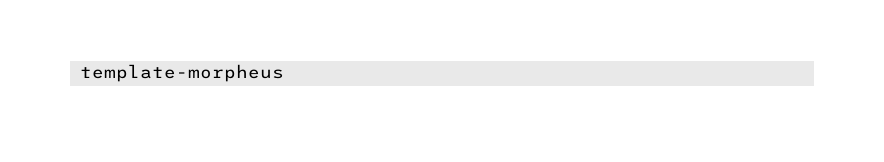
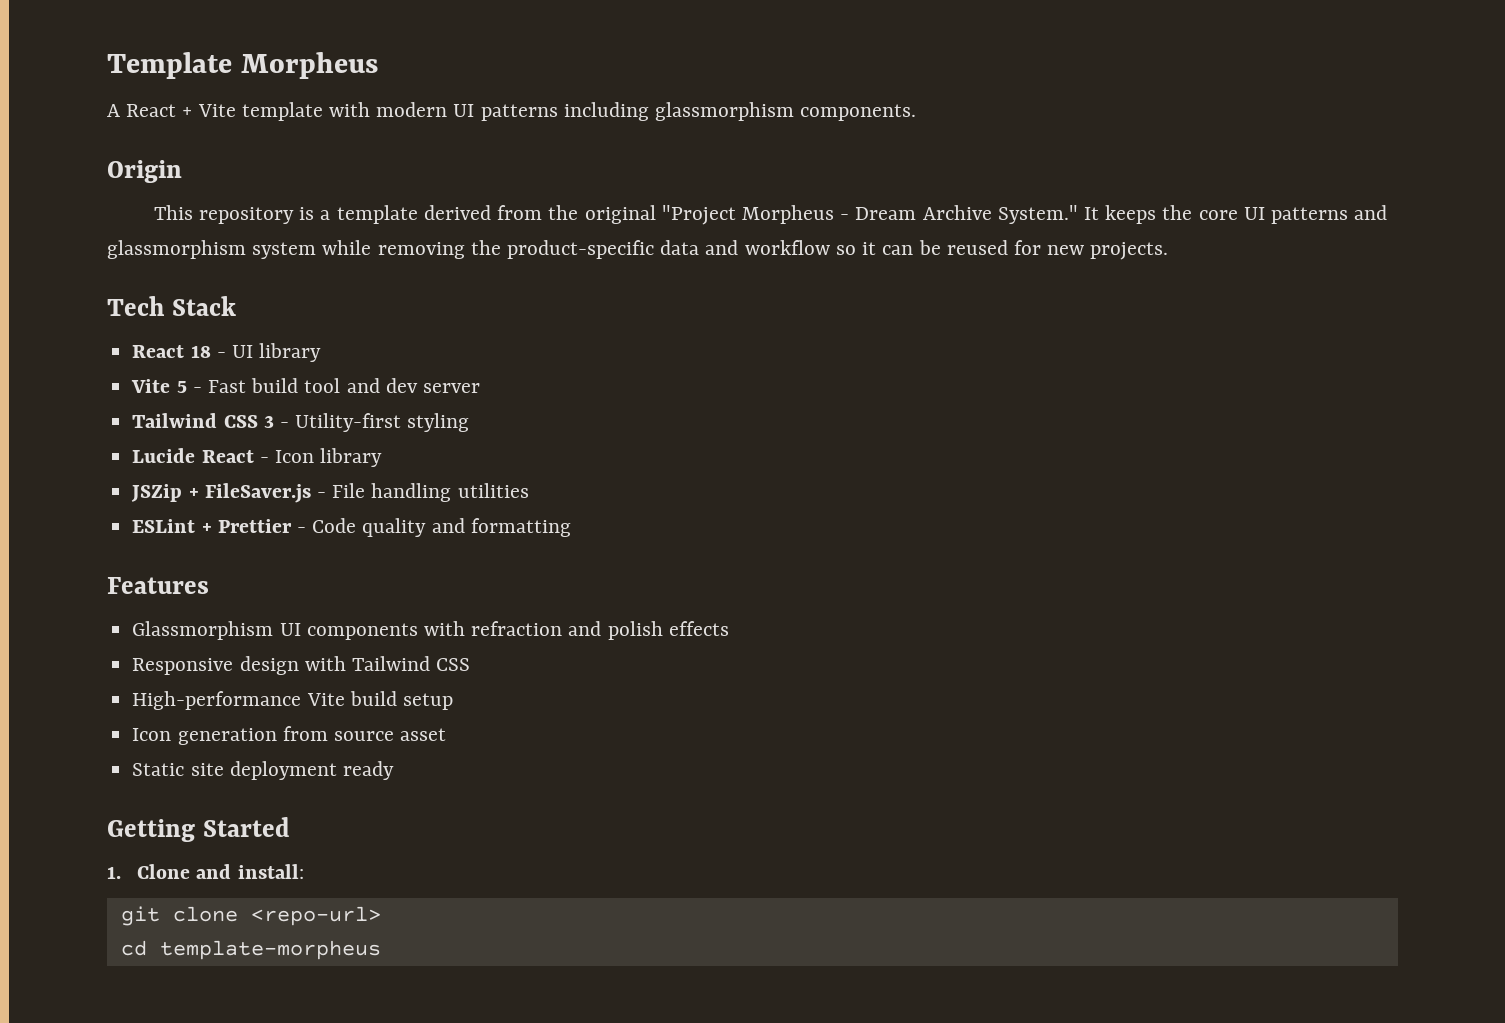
(79, 73) none -> [107,52,378,79] [107,102,917,121] [107,160,182,183] [153,205,1388,225] [107,240,1169,260] [107,296,236,316] [132,343,322,362] [131,378,480,393] [132,413,470,432] [132,448,383,467] [131,483,529,503] [132,518,571,537] [107,577,209,594] [132,621,729,640] [132,656,471,675] [132,691,453,710] [132,726,447,745] [132,761,394,780] [107,817,290,842] [107,864,304,879] [120,906,381,926] [120,940,147,956] Template Morpheus // A React + Vite template with modern UI patterns including glassmorphism components. // Origin // This repository is a template derived from the original "Project Morpheus - Dream Archive System." It keeps the core UI patterns and glassmorphism system while removing the product-specific data and workflow so it can be reused for new projects. // Tech Stack // React 18 - UI library // Vite 5 - Fast build tool and dev server // Tailwind CSS 3 - Utility-first styling // Lucide React - Icon library // JSZip + FileSaver.js - File handling utilities // ESLint + Prettier - Code quality and formatting // Features // Glassmorphism UI components with refraction and polish effects // Responsive design with Tailwind CSS // High-performance Vite build setup // Icon generation from source asset // Static site deployment ready // Getting Started // 1. Clone and install: // git clone <repo-url> // cd

